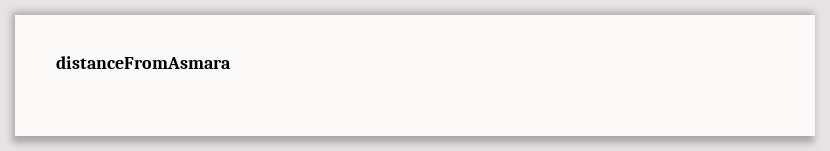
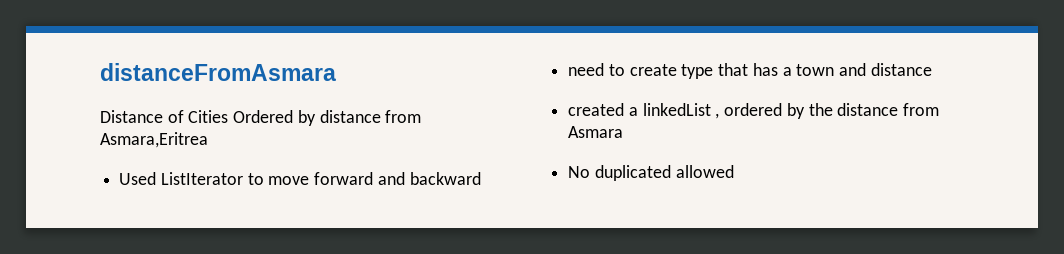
(231, 62) none -> [100,110,422,126] [100,132,208,148] [119,172,481,185] [568,63,932,79] [568,103,940,119] [568,126,624,138] [568,165,734,181] // Distance of Cities Ordered by distance from Asmara,Eritrea // Used ListIterator to move forward and backward // need to create type that has a town and distance // created a linkedList , ordered by the distance from Asmara // No duplicated allowed

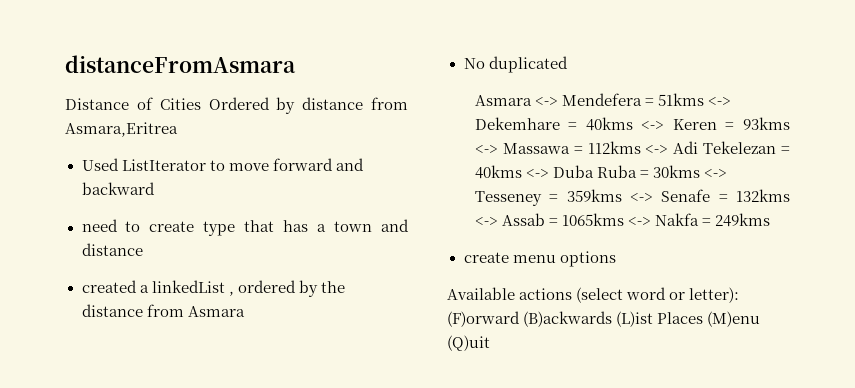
[675,165,734,178] allowed -> [474,93,732,106] [474,117,790,131] [474,141,790,154] [474,165,728,179] [474,189,790,206] [474,213,771,227] [463,251,616,267] [447,287,740,303] [447,311,761,327] [447,335,490,351] // Asmara <-> Mendefera = 51kms <-> Dekemhare = 40kms <-> Keren = 93kms <-> Massawa = 112kms <-> Adi Tekelezan = 40kms <-> Duba Ruba = 30kms <-> Tesseney = 359kms <-> Senafe = 132kms <-> Assab = 1065kms <-> Nakfa = 249kms // create menu options // Available actions (select word or letter): (F)orward (B)ackwards (L)ist Places (M)enu (Q)uit

